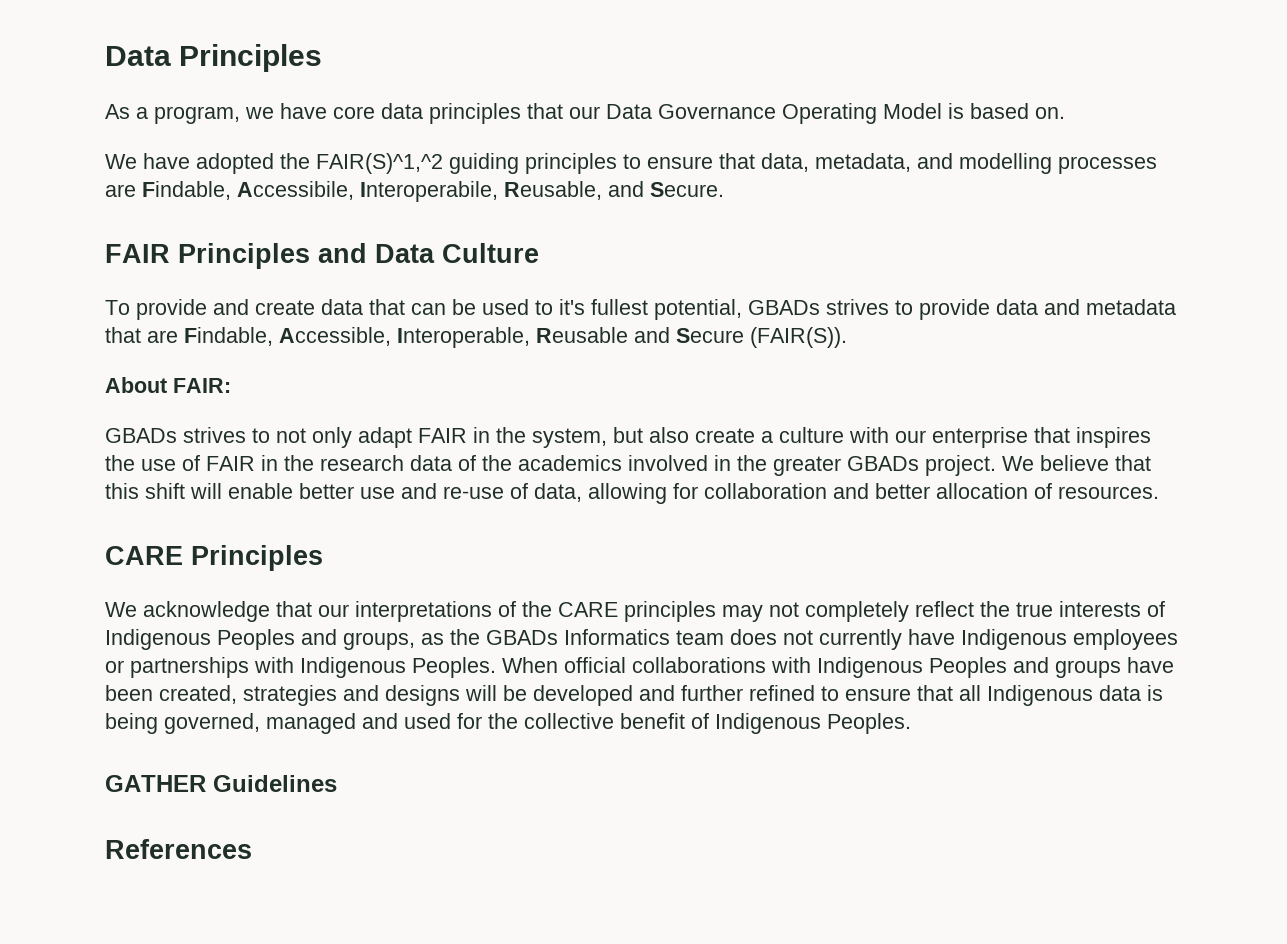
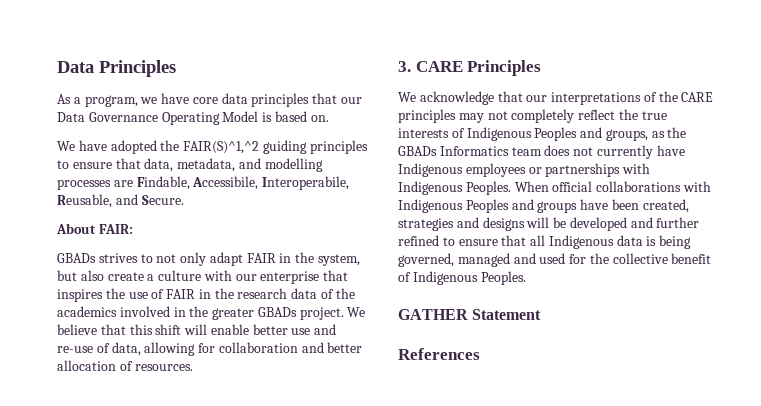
[105,243,539,269] [105,299,1176,320] [105,327,847,348] // FAIR Principles and Data Culture // To provide and create data that can be used to it's fullest potential, GBADs strives to provide data and metadata that are Findable, Accessible, Interoperable, Reusable and Secure (FAIR(S)). -> (184, 200) none
(1159, 492) none -> [398,61,411,72] 3.
[213,775,337,792] Guidelines -> [472,309,542,320] Statement

